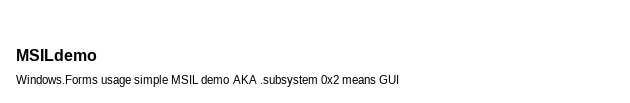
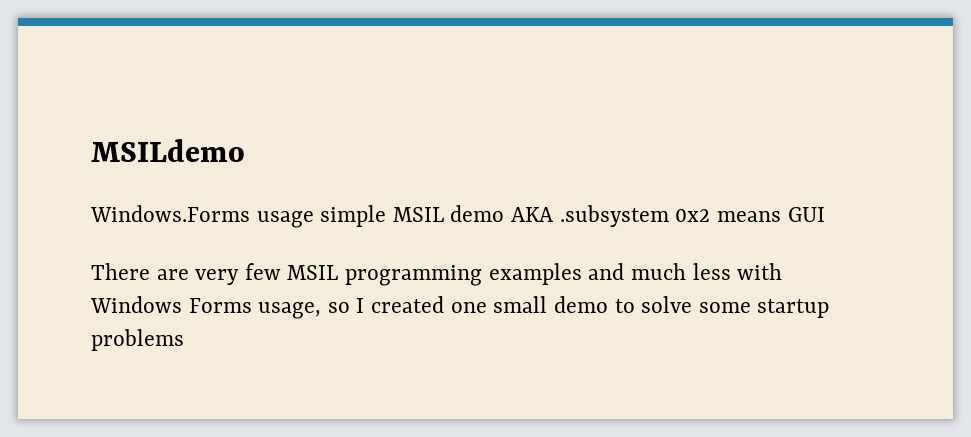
(399, 79) none -> [91,263,783,286] [90,296,830,319] [91,329,184,351] // There are very few MSIL programming examples and much less with Windows Forms usage, so I created one small demo to solve some startup problems

